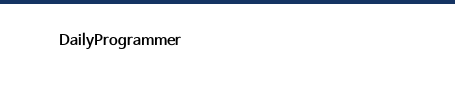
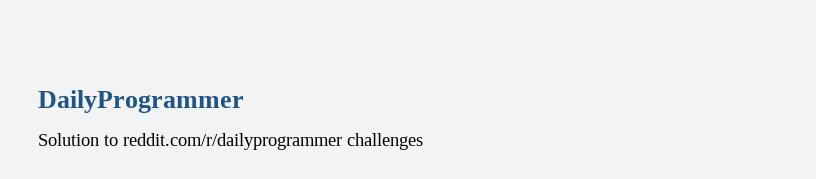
(181, 41) none -> [38,133,423,150] // Solution to reddit.com/r/dailyprogrammer challenges

